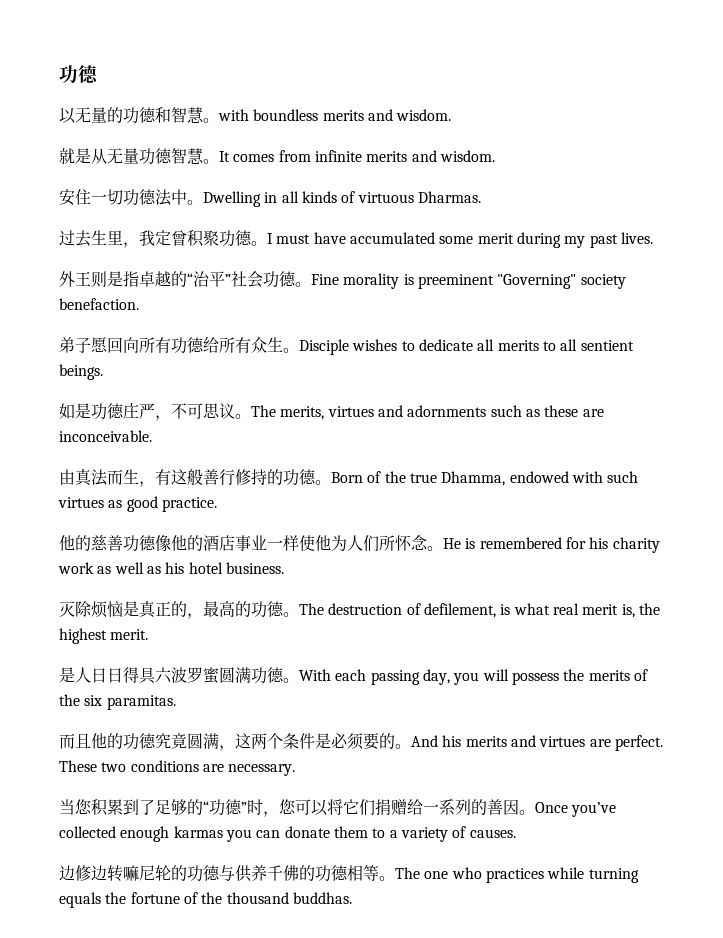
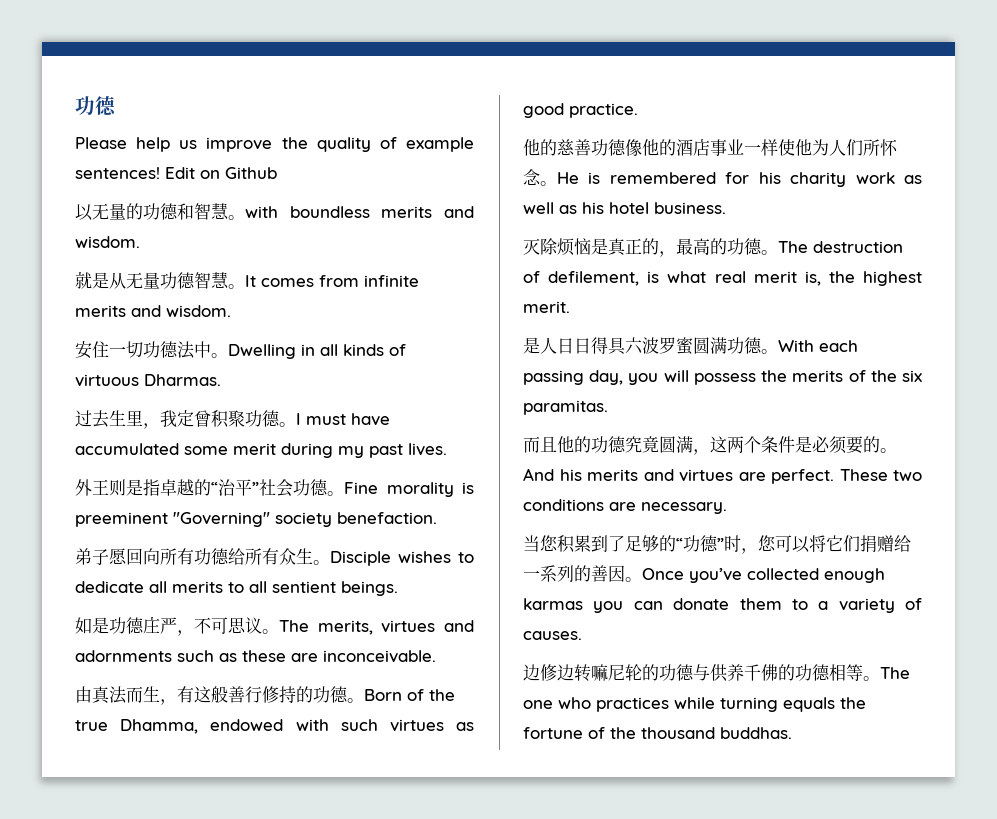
[59,65,98,83] 功德 -> [75,96,116,116] [75,137,474,152] [75,167,277,179] 功德 // Please help us improve the quality of example sentences! Edit on Github

